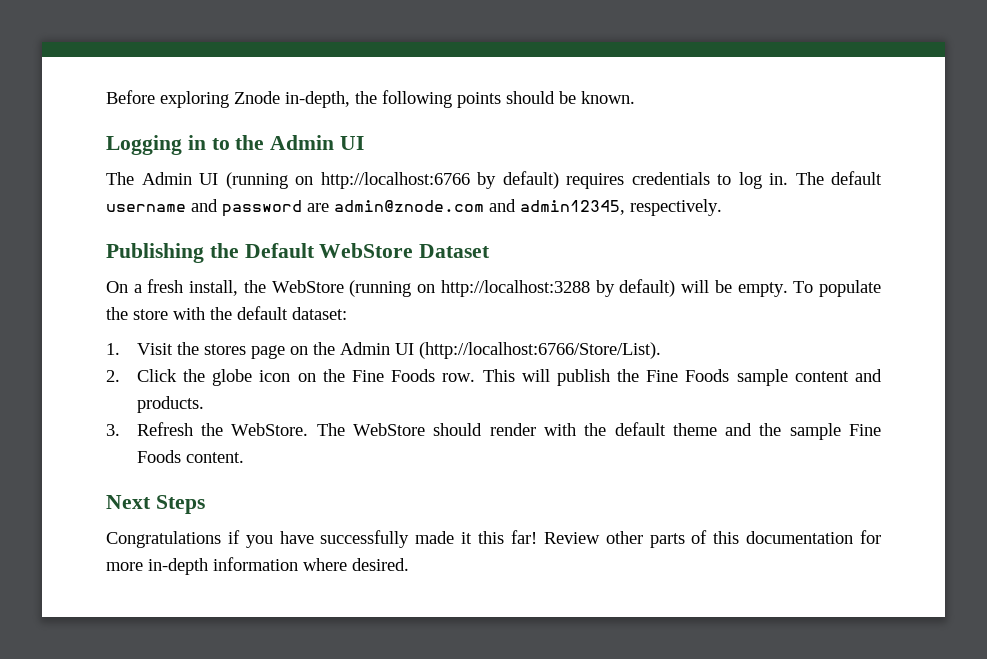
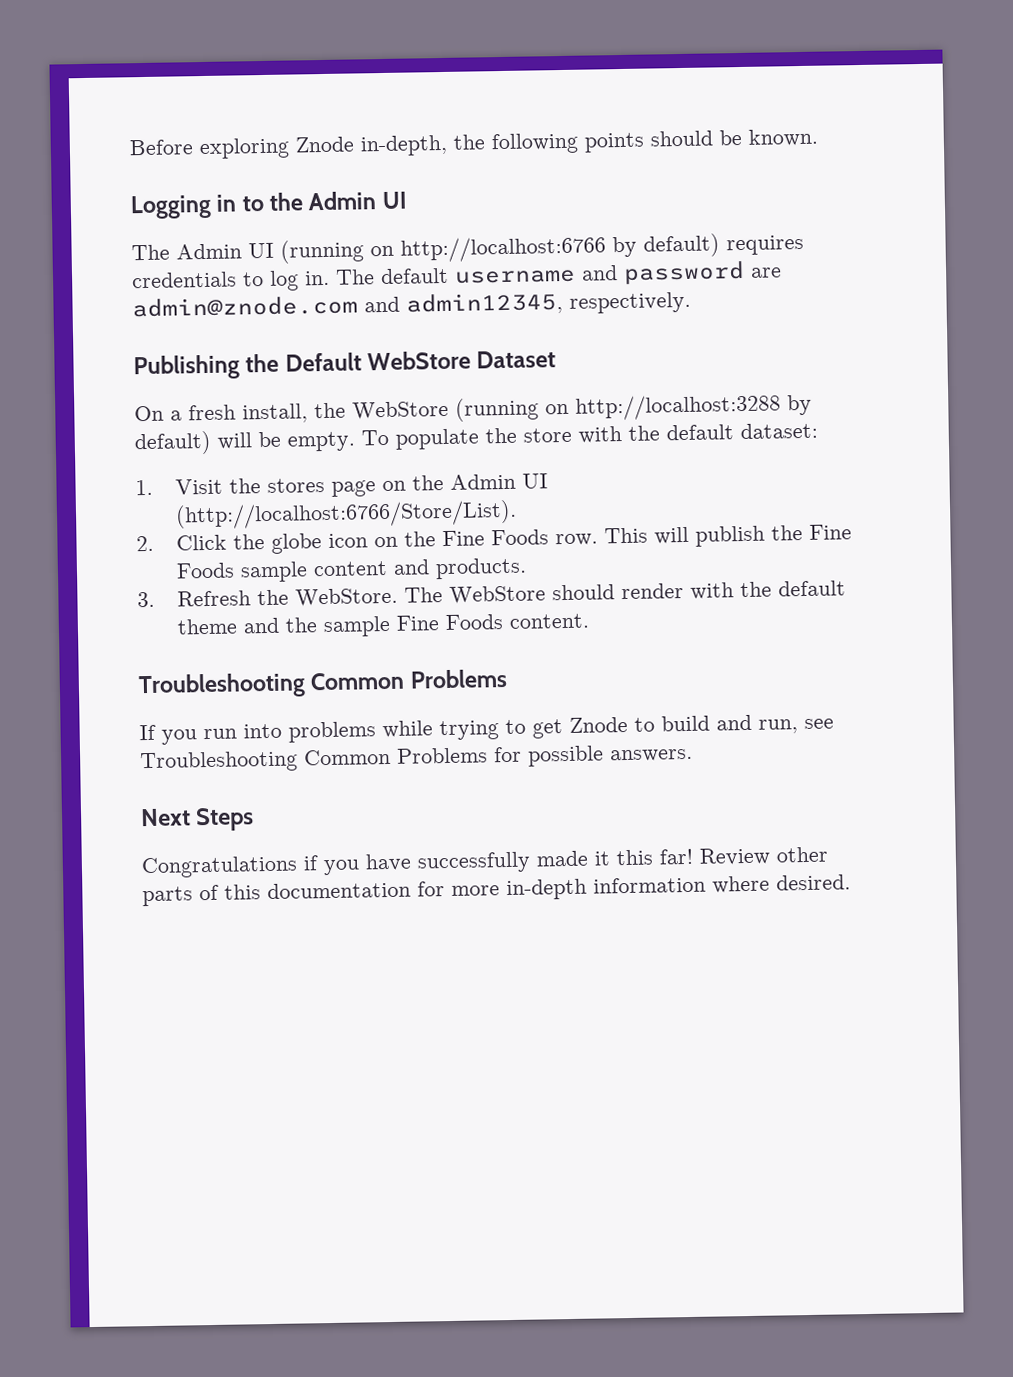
(244, 457) none -> [138,668,507,700] [139,714,834,745] [140,745,693,774] // Troubleshooting Common Problems // If you run into problems while trying to get Znode to build and run, see Troubleshooting Common Problems for possible answers.

